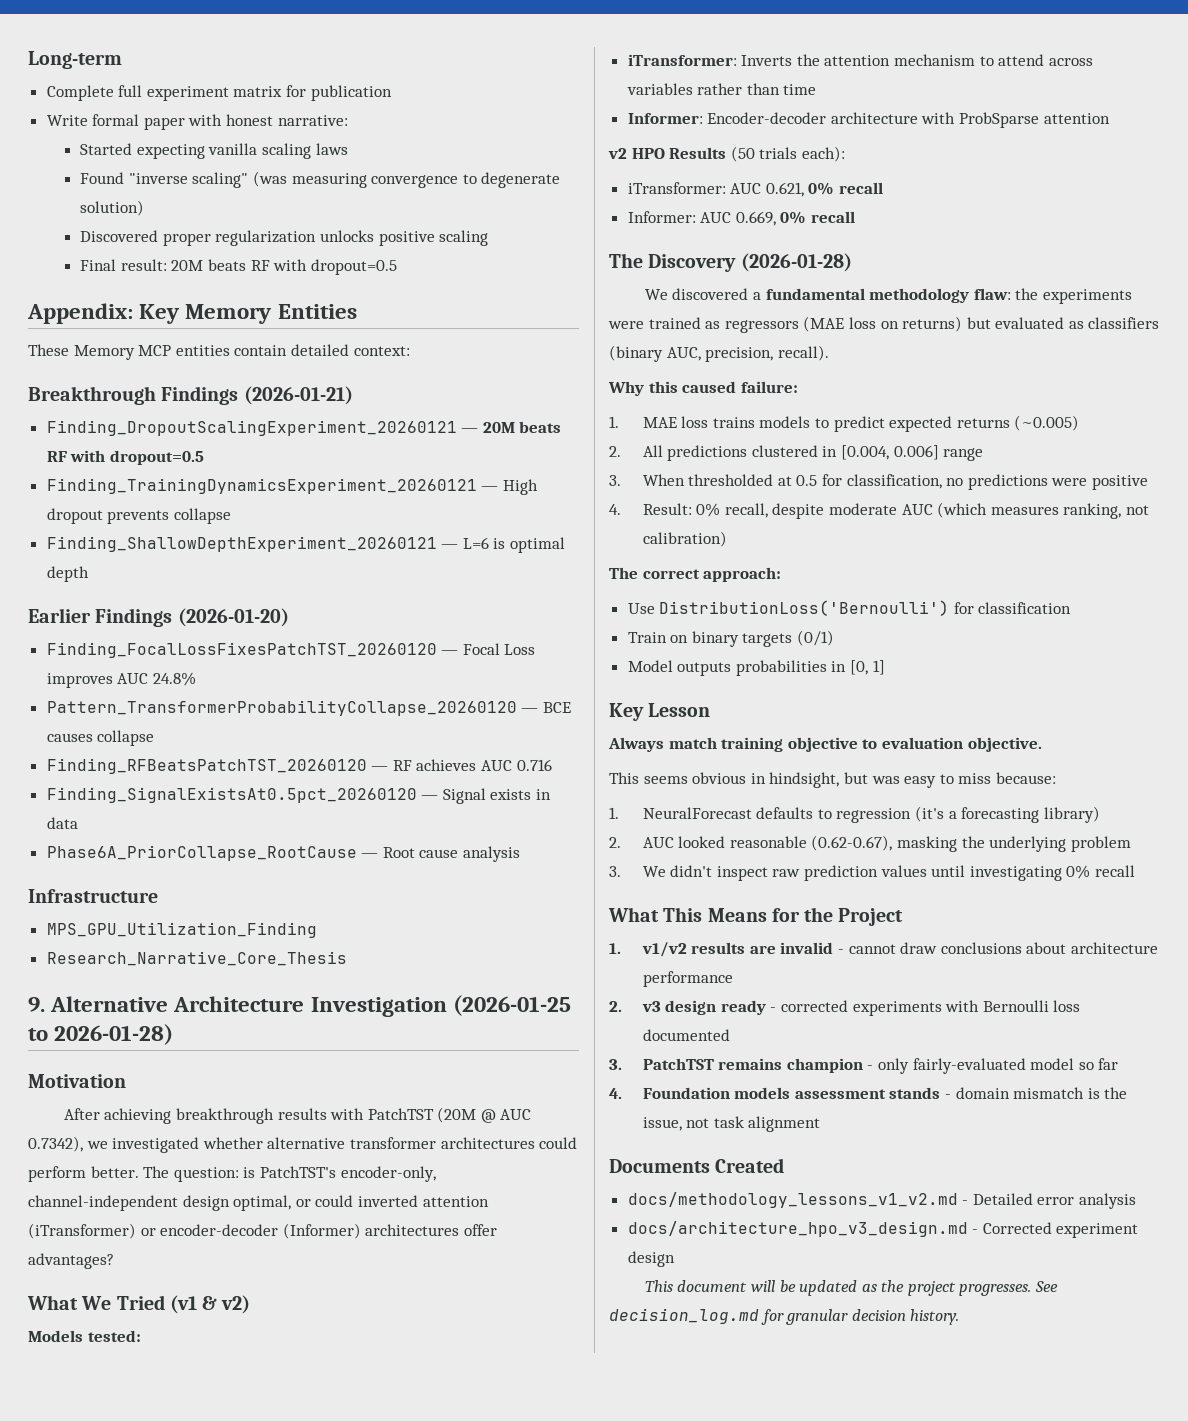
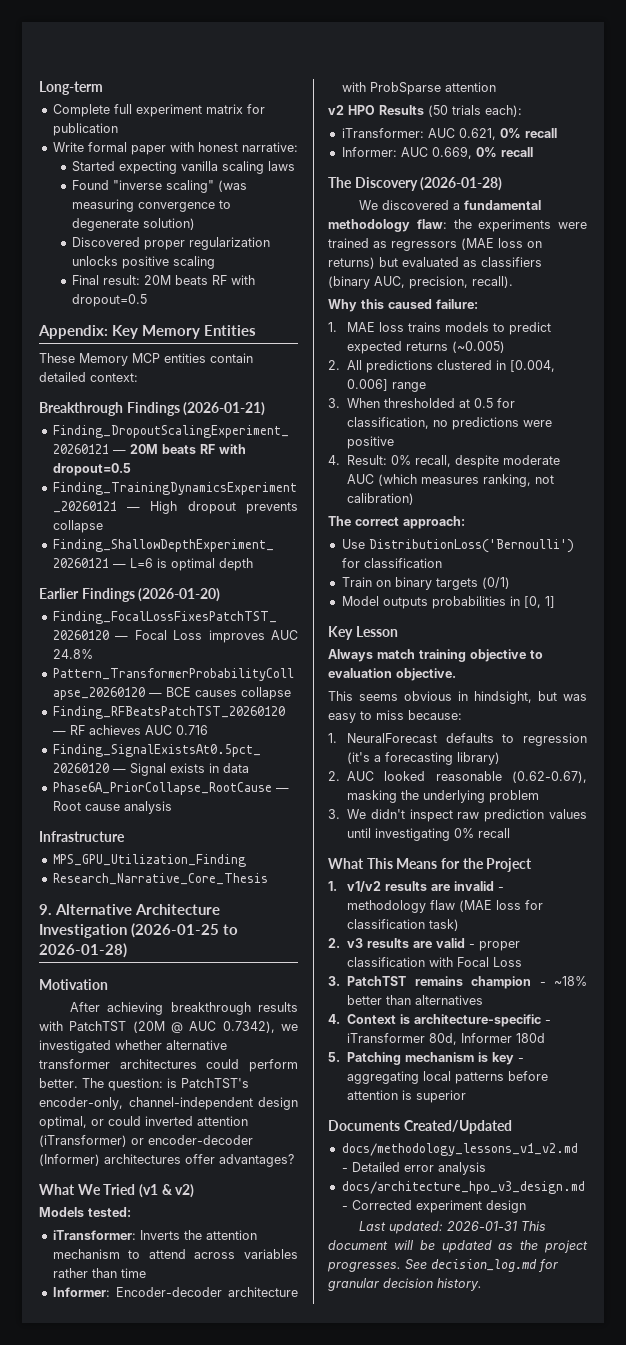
[848,942,1158,954] [642,971,733,987] [609,1000,1081,1016] [642,1029,730,1041] cannot draw conclusions about architecture performance // 2. v3 design ready - corrected experiments with Bernoulli loss documented -> [347,900,544,913] [347,919,460,931] [328,938,521,951] [347,957,523,967] methodology flaw (MAE loss for classification task) // 2. v3 results are valid - proper classification with Focal Loss
[877,1058,1119,1074] [609,1087,1128,1099] [642,1116,821,1132] only fairly-evaluated model so far // 4. Foundation models assessment stands - domain mismatch is the issue, not task alignment -> [554,976,587,986] [347,995,484,1005] [328,1014,552,1027] [347,1033,546,1045] [328,1052,525,1065] [347,1071,549,1084] [347,1090,467,1103] ~18% better than alternatives // 4. Context is architecture-specific - iTransformer 80d, Informer 180d // 5. Patching mechanism is key - aggregating local patterns before attention is superior
[715,1158,785,1173] Created -> [403,1120,512,1134] Created/Updated
(675, 1259) none -> [358,1221,517,1234] Last updated: 2026-01-31

